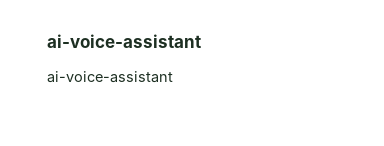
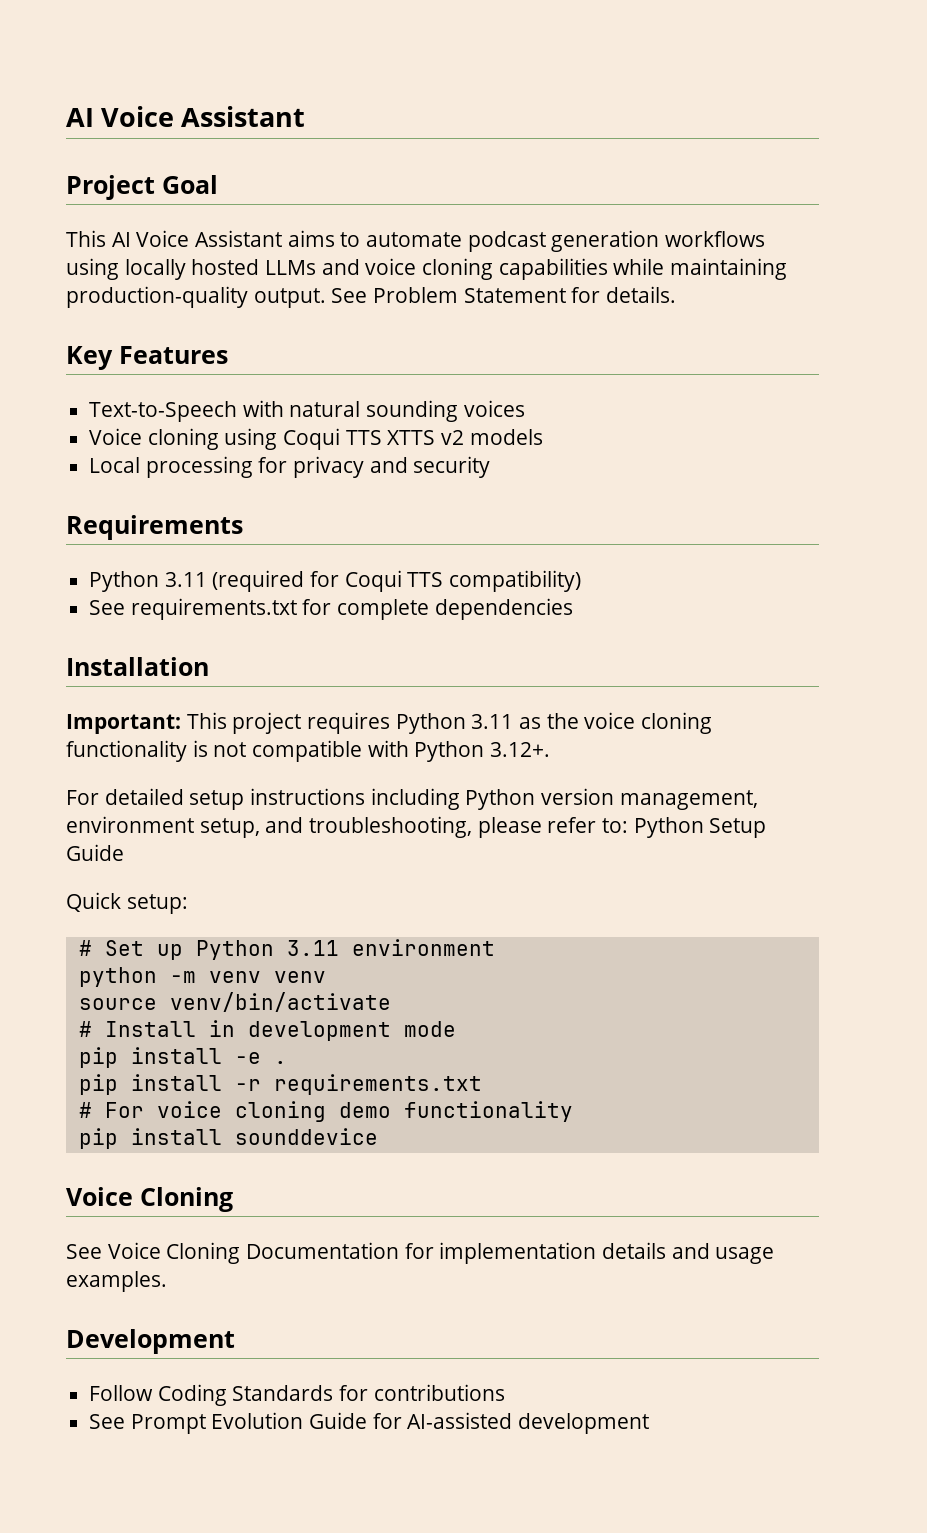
[47,34,201,48] [47,71,173,83] ai-voice-assistant // ai-voice-assistant -> [66,106,306,127] [66,175,218,200] [66,230,766,252] [66,258,788,280] [66,286,677,308] [66,346,228,370] [89,400,525,422] [89,428,543,450] [89,456,491,478] [66,515,243,540] [89,570,582,592] [89,598,573,620] [66,657,209,676] [66,712,713,734] [66,740,551,762] [66,788,758,810] [66,816,767,838] [66,844,124,861] [66,892,188,914] [78,939,495,960] [78,967,326,987] [78,992,391,1012] [78,1020,456,1041] [78,1047,287,1068] [78,1074,482,1095] [78,1101,573,1122] [78,1128,378,1149] [66,1187,233,1212] [66,1242,775,1264] [66,1271,167,1292] [66,1329,235,1354] [89,1384,505,1406] [89,1412,650,1434] AI Voice Assistant // Project Goal // This AI Voice Assistant aims to automate podcast generation workflows using locally hosted LLMs and voice cloning capabilities while maintaining production-quality output. See Problem Statement for details. // Key Features // Text-to-Speech with natural sounding voices // Voice cloning using Coqui TTS XTTS v2 models // Local processing for privacy and security // Requirements // Python 3.11 (required for Coqui TTS compatibility) // See requirements.txt for complete dependencies // Installation // Important: This project requires Python 3.11 as the voice cloning functionality is not compatible with Python 3.12+. // For detailed setup instructions including Python version management, environment setup, and troubleshooting, please refer to: Python Setup Guide // Quick setup: // # Set up Python 3.11 environment // python -m venv venv // source venv/bin/activate // # Install in development mode // pip install -e . // pip install -r requirements.txt // # For voice cloning demo functionality // pip install sounddevice // Voice Cloning // See Voice Cloning Documentation for implementation details and usage examples. // Development // Follow Coding Standards for contributions // See Prompt Evolution Guide for AI-assisted development

